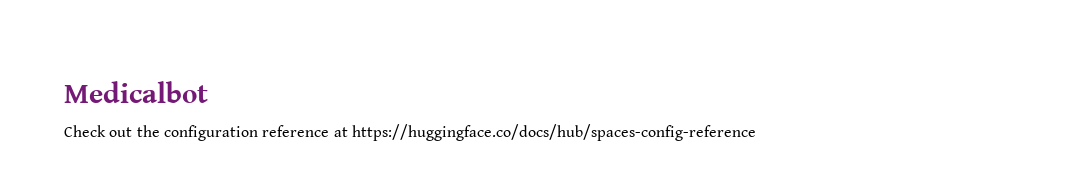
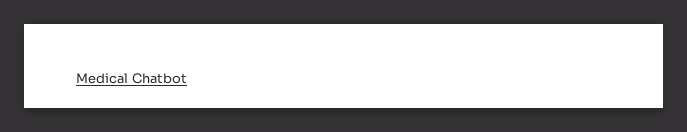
[64,81,208,103] [64,124,756,141] Medicalbot // Check out the configuration reference at https://huggingface.co/docs/hub/spaces-config-reference -> [76,73,187,84] Medical Chatbot

